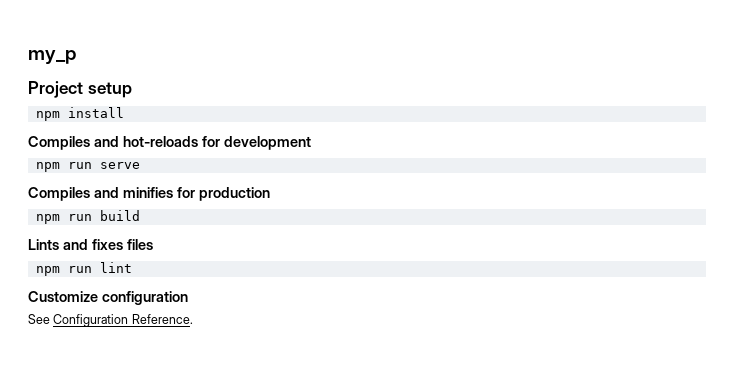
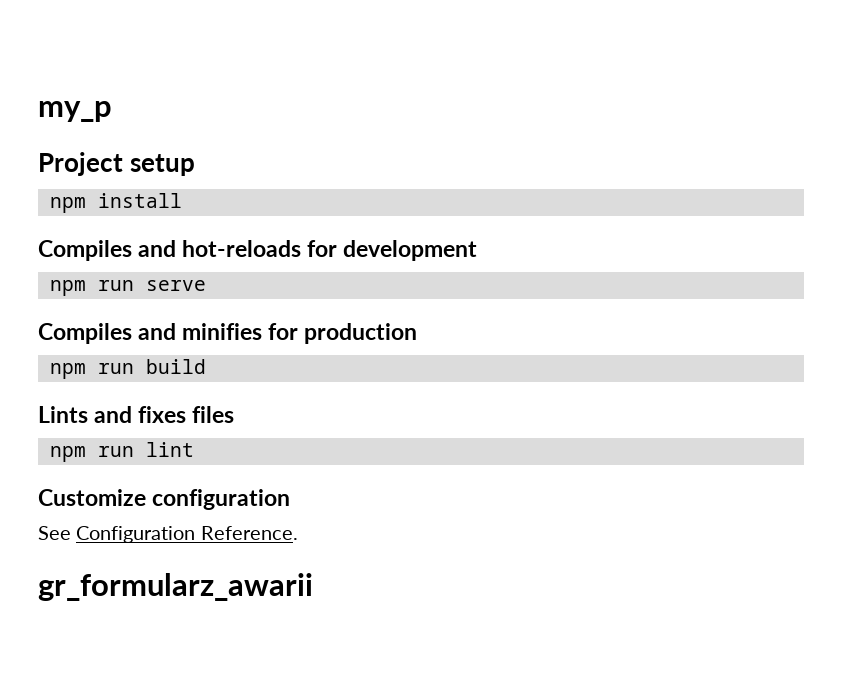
(193, 319) none -> [38,573,313,601] // gr_formularz_awarii

